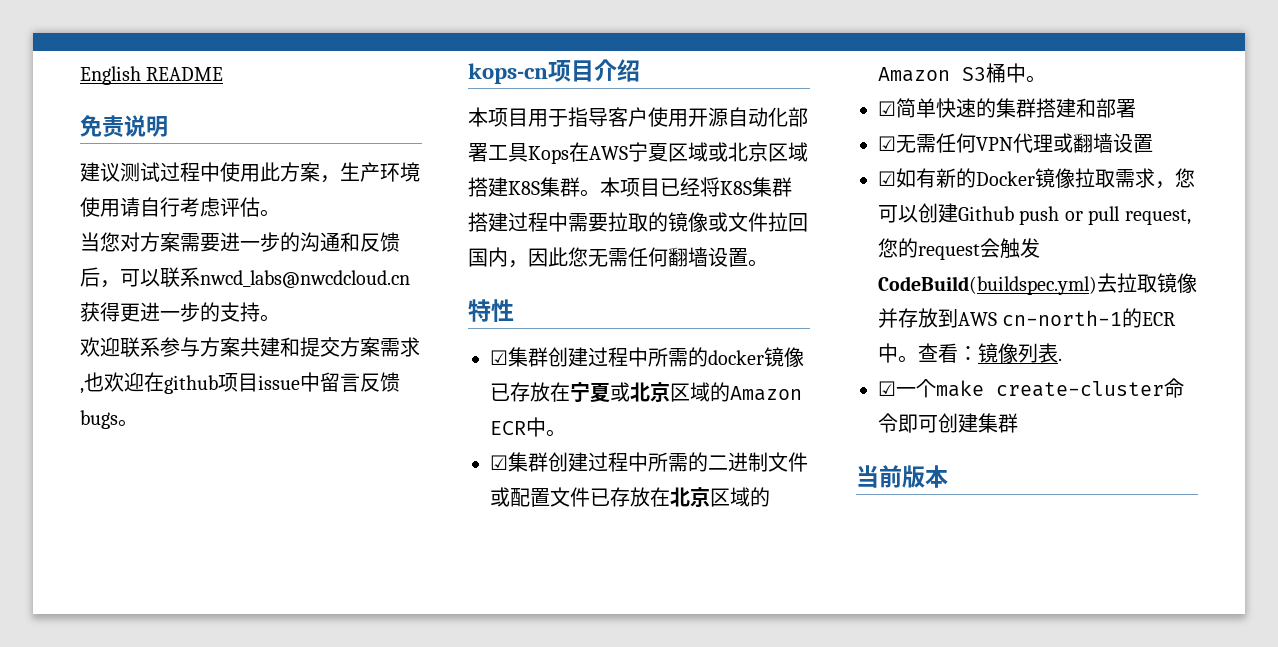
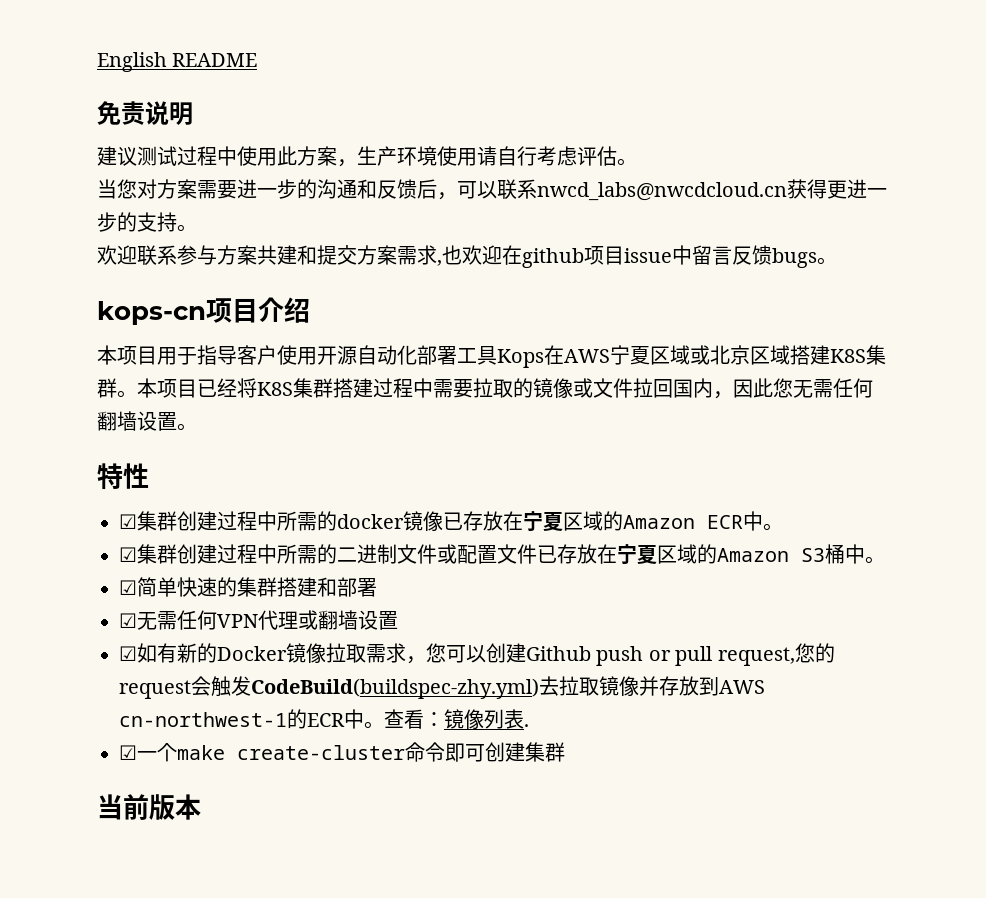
[610,382,670,402] 或北京 -> (563, 521) none
[670,487,710,507] 北京 -> [617,544,657,565] 宁夏
[878,276,1097,295] CodeBuild(buildspec.yml) -> [251,678,539,699] CodeBuild(buildspec-zhy.yml)
[1002,310,1123,326] cn-north-1 -> [119,712,287,727] cn-northwest-1

